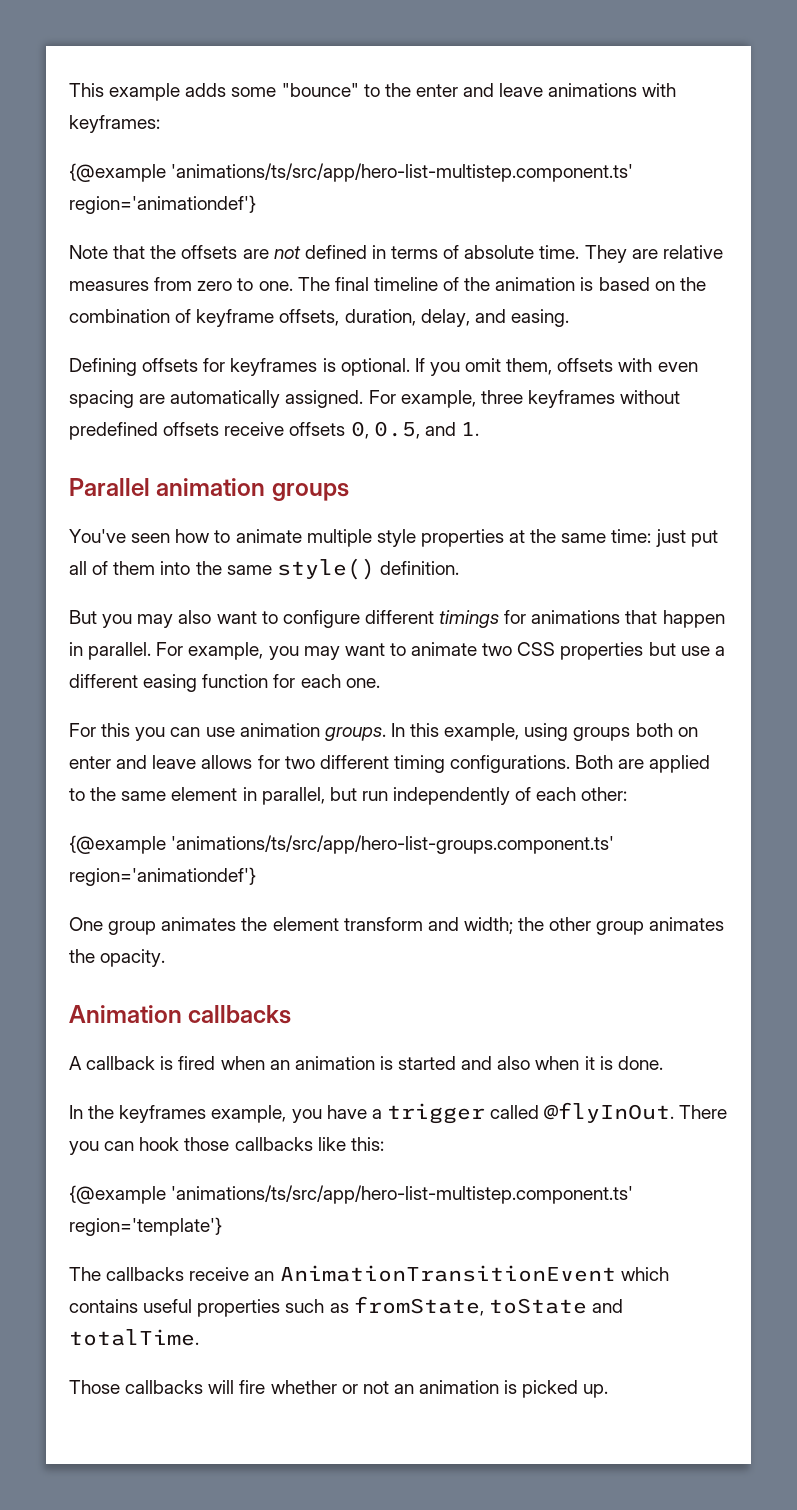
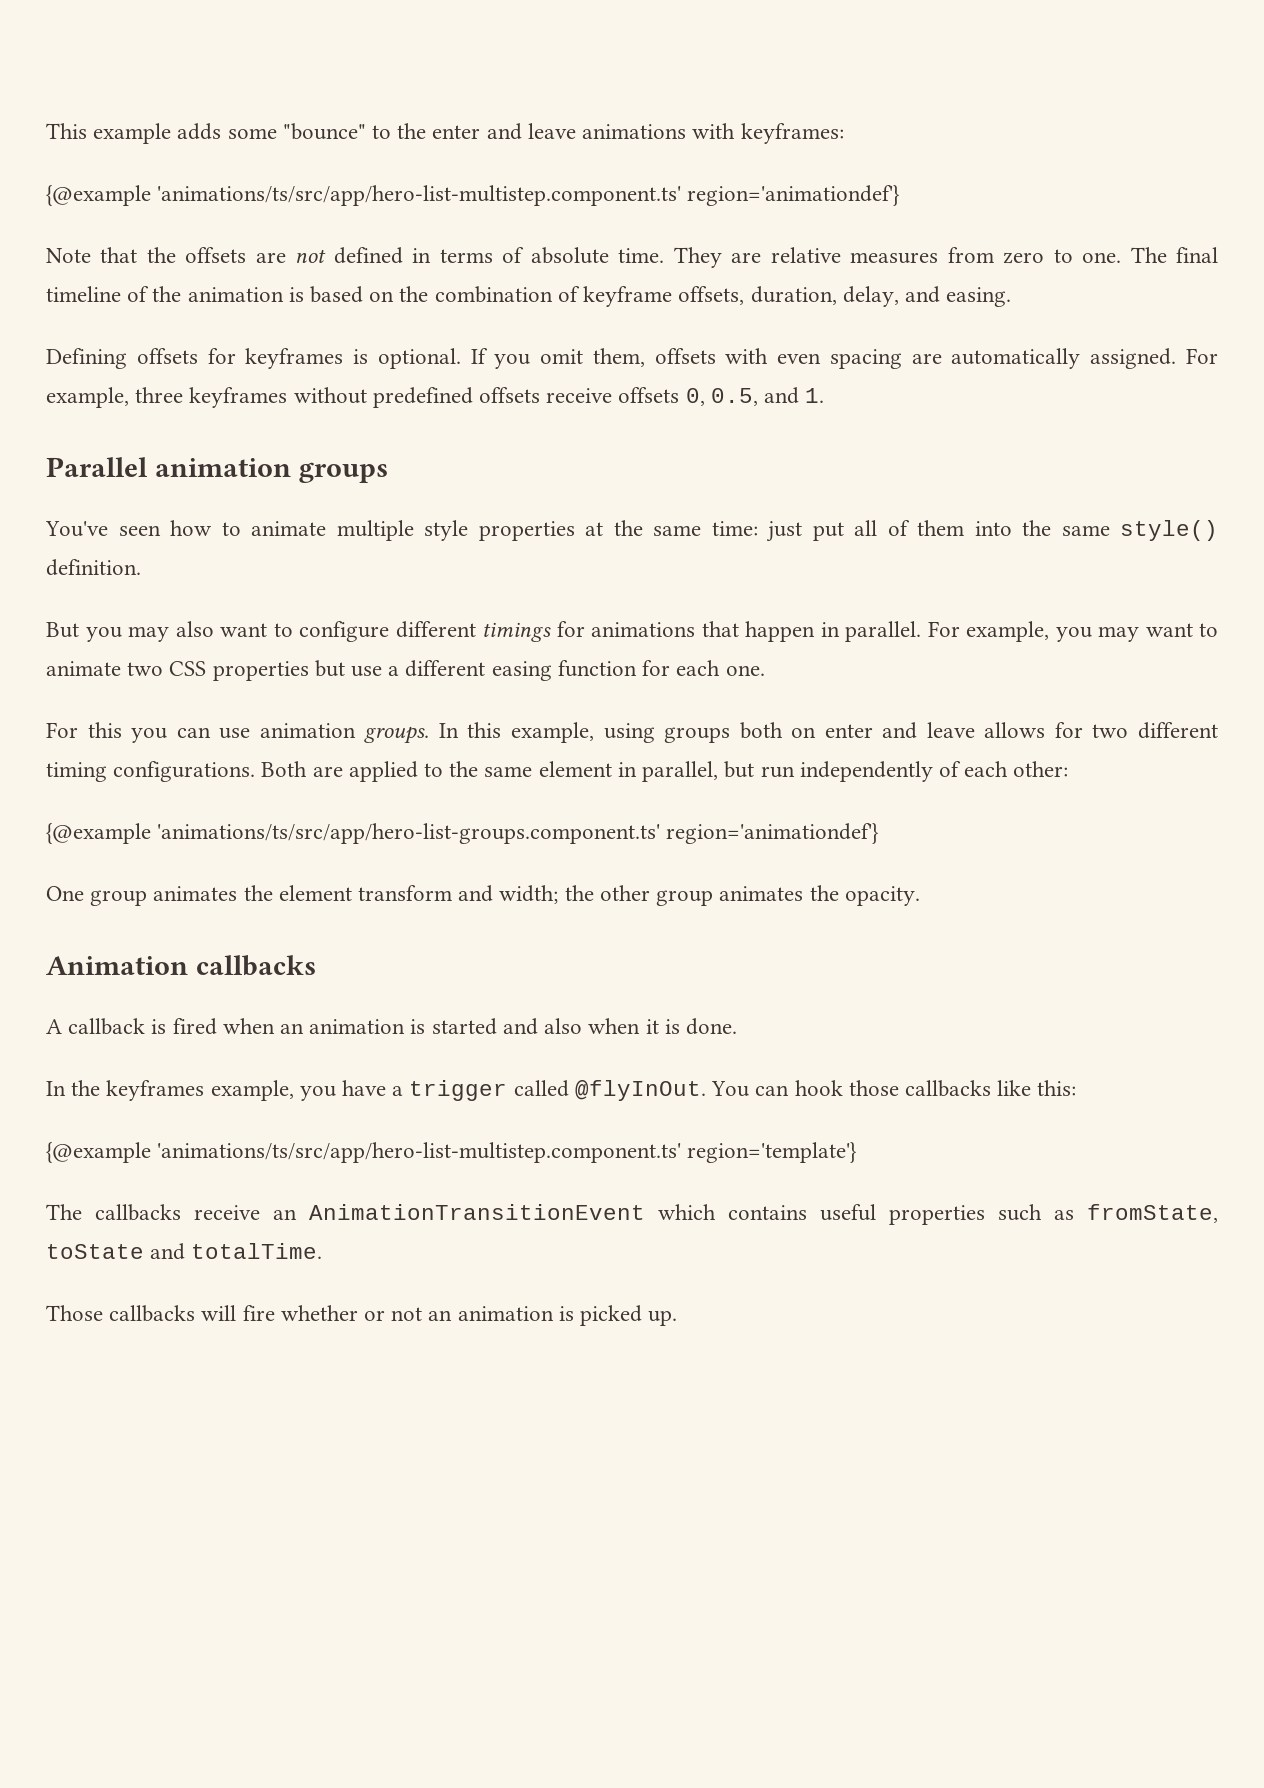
[679,1105,728,1119] [69,1141,99,1155] There you -> [711,1081,750,1097] You

